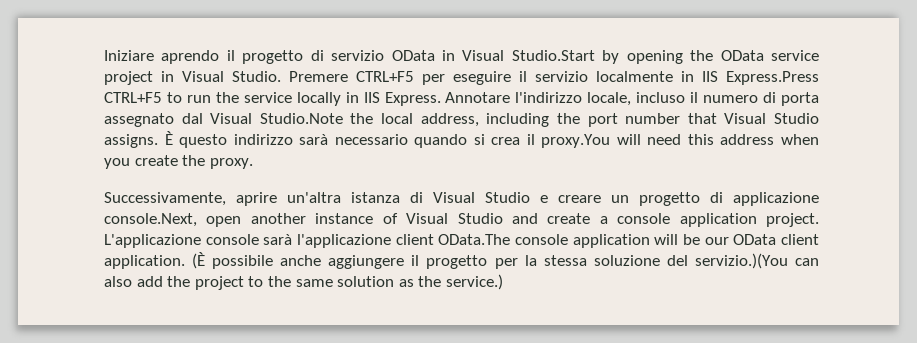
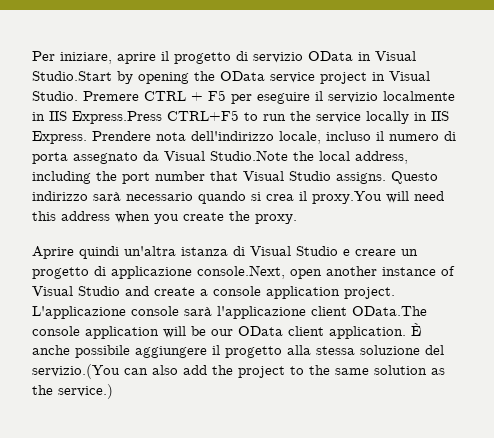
[104,50,220,64] Iniziare aprendo -> [32,51,156,64] Per iniziare, aprire
[356,71,414,82] CTRL+F5 -> [144,90,226,101] CTRL + F5
[445,92,583,103] Annotare l'indirizzo -> [92,131,274,141] Prendere nota dell'indirizzo
[181,113,203,124] dal -> [143,151,159,161] da
[164,131,228,148] È questo -> [391,171,438,184] Questo
[104,192,277,206] Successivamente, aprire -> [32,246,119,259] Aprire quindi
[192,252,322,269] (È possibile anche -> [411,323,421,336] [32,345,130,358] È anche possibile
[494,255,537,269] per la -> [287,345,311,355] alla
[694,253,788,269] servizio.)(You -> [32,364,120,379] servizio.(You

